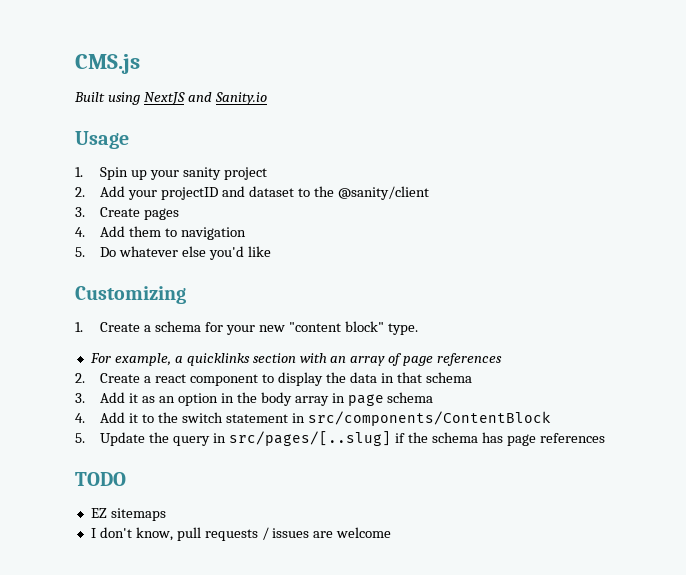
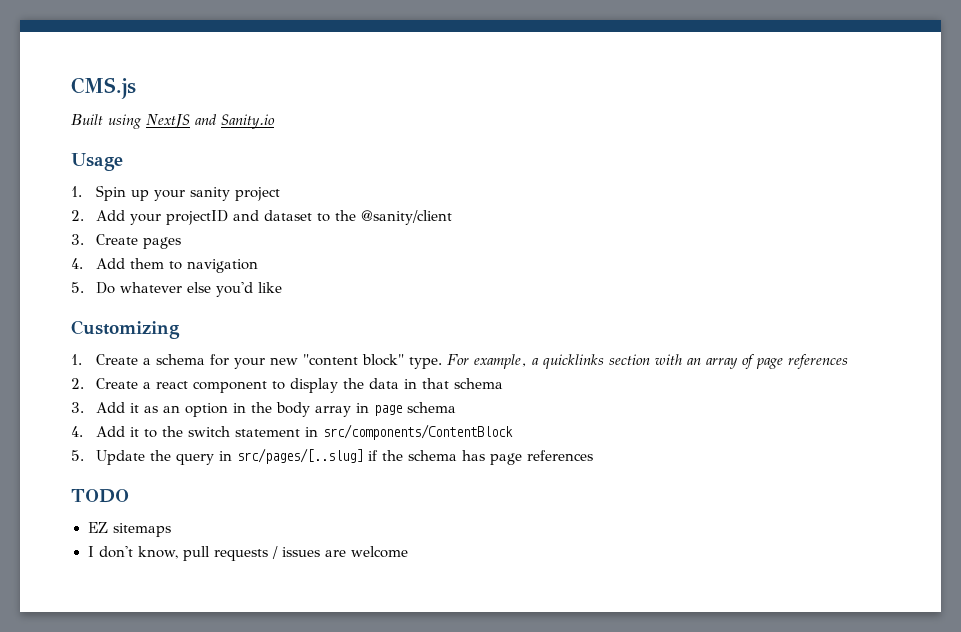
(418, 329) // -> (443, 363) none

